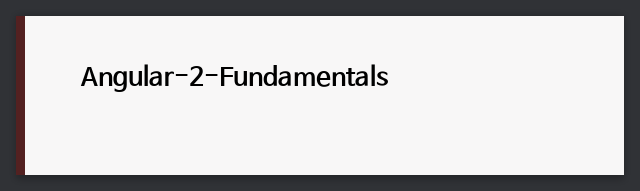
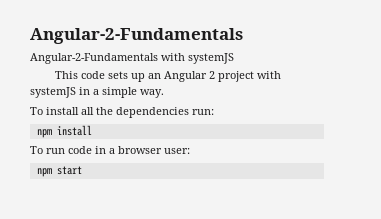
[80,64,388,92] Angular-2-Fundamentals -> [30,28,243,44] [30,53,234,64] [54,71,281,82] [30,87,164,98] [30,107,214,118] [36,125,92,138] [30,146,190,154] [36,166,82,177] Angular-2-Fundamentals // Angular-2-Fundamentals with systemJS // This code sets up an Angular 2 project with systemJS in a simple way. // To install all the dependencies run: // npm install // To run code in a browser user: // npm start

